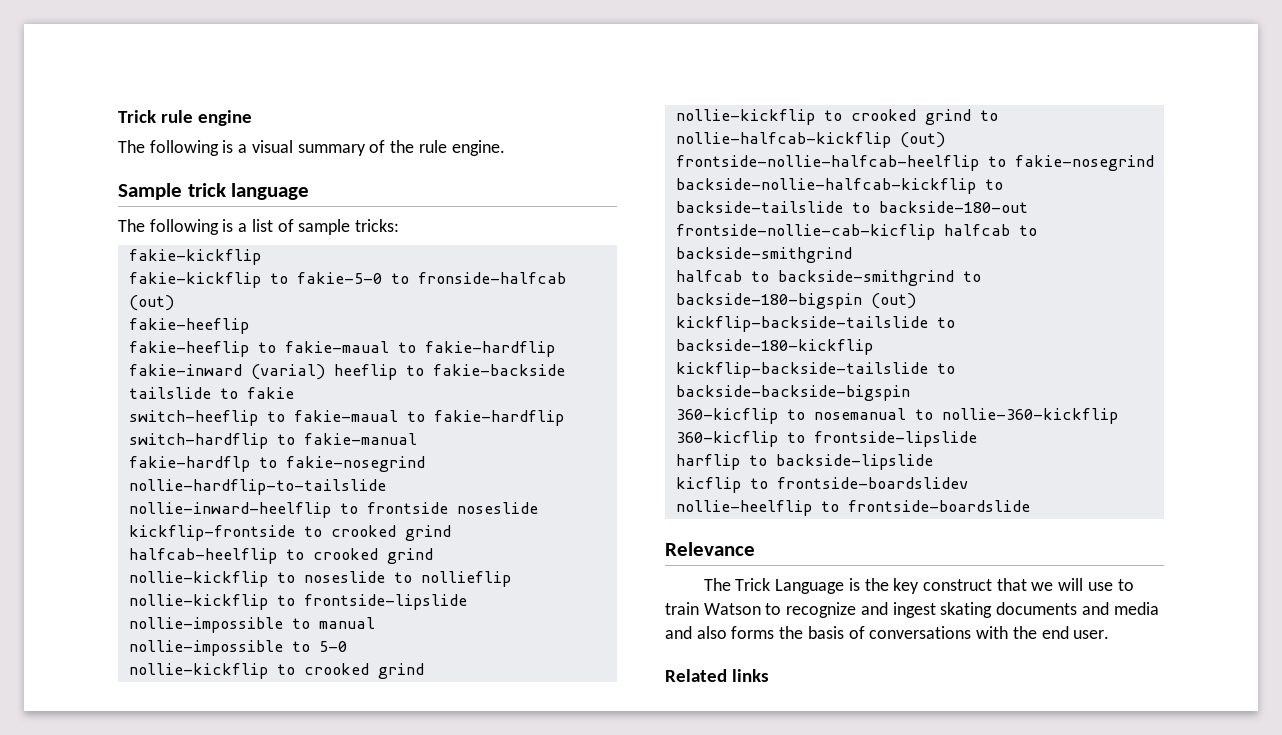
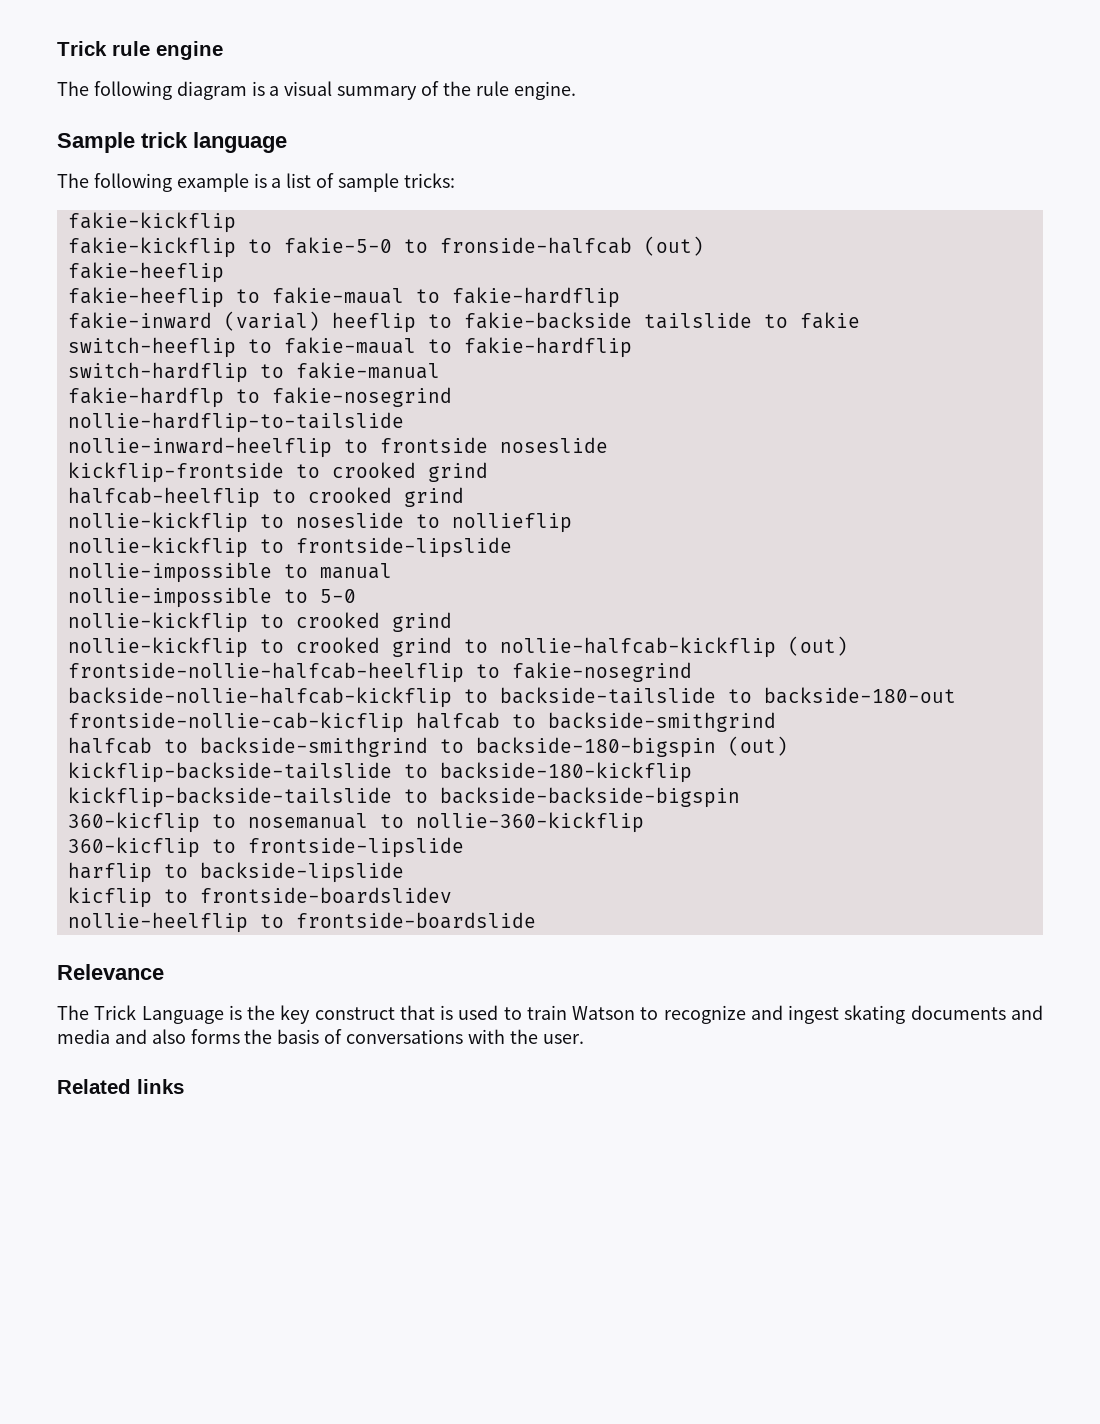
(219, 148) none -> [176,81,247,100] diagram
(219, 227) none -> [176,173,249,192] example
[1031,578,1113,591] we will use -> [440,1005,499,1020] is used
[1041,626,1069,639] end -> (538, 1036) none

